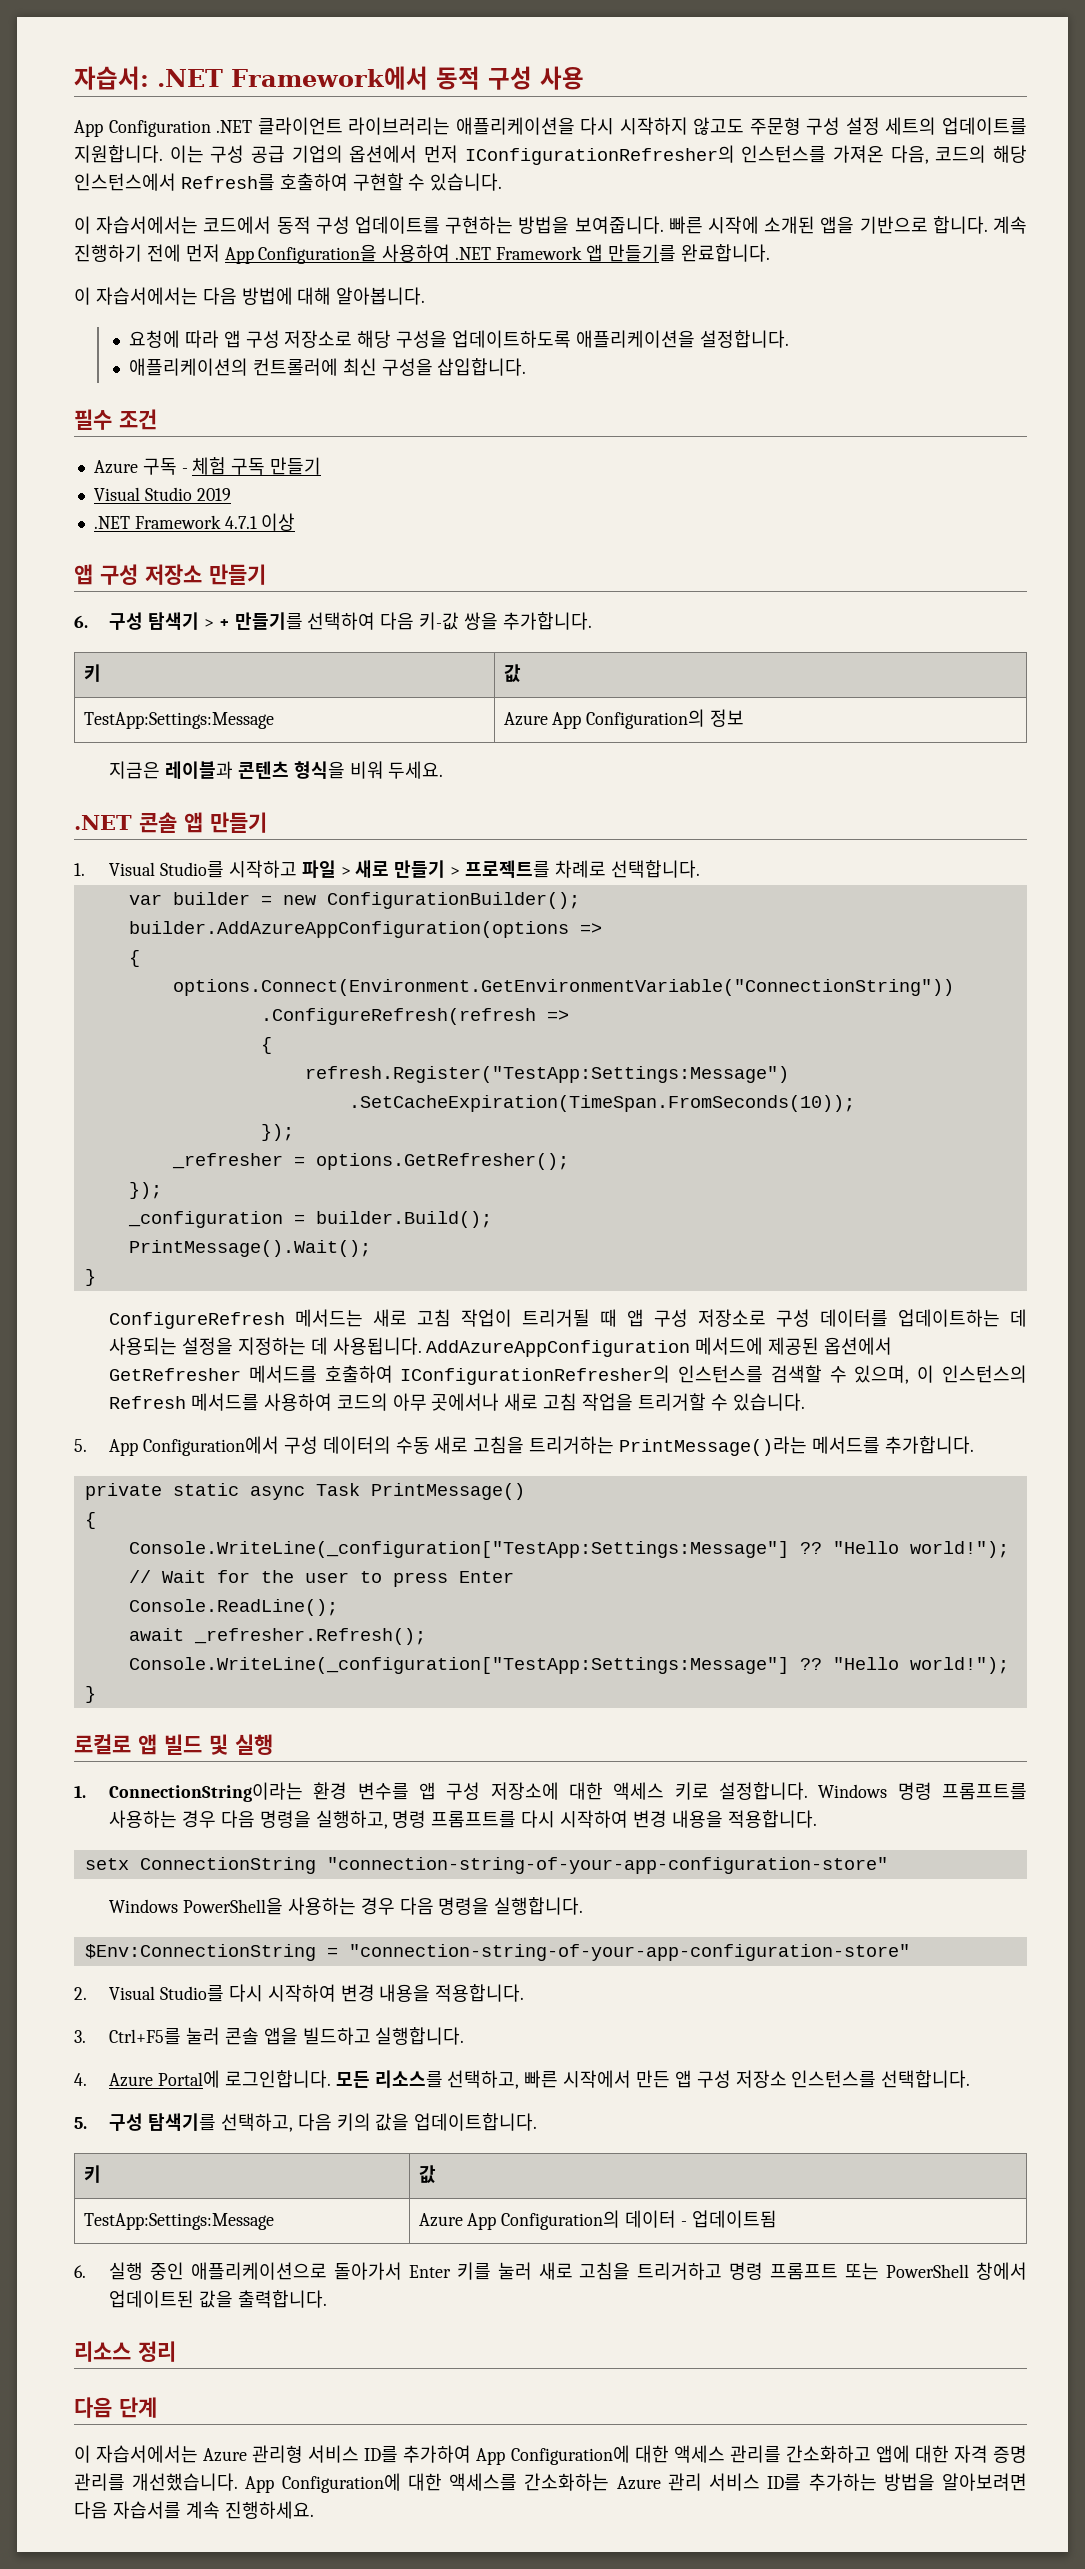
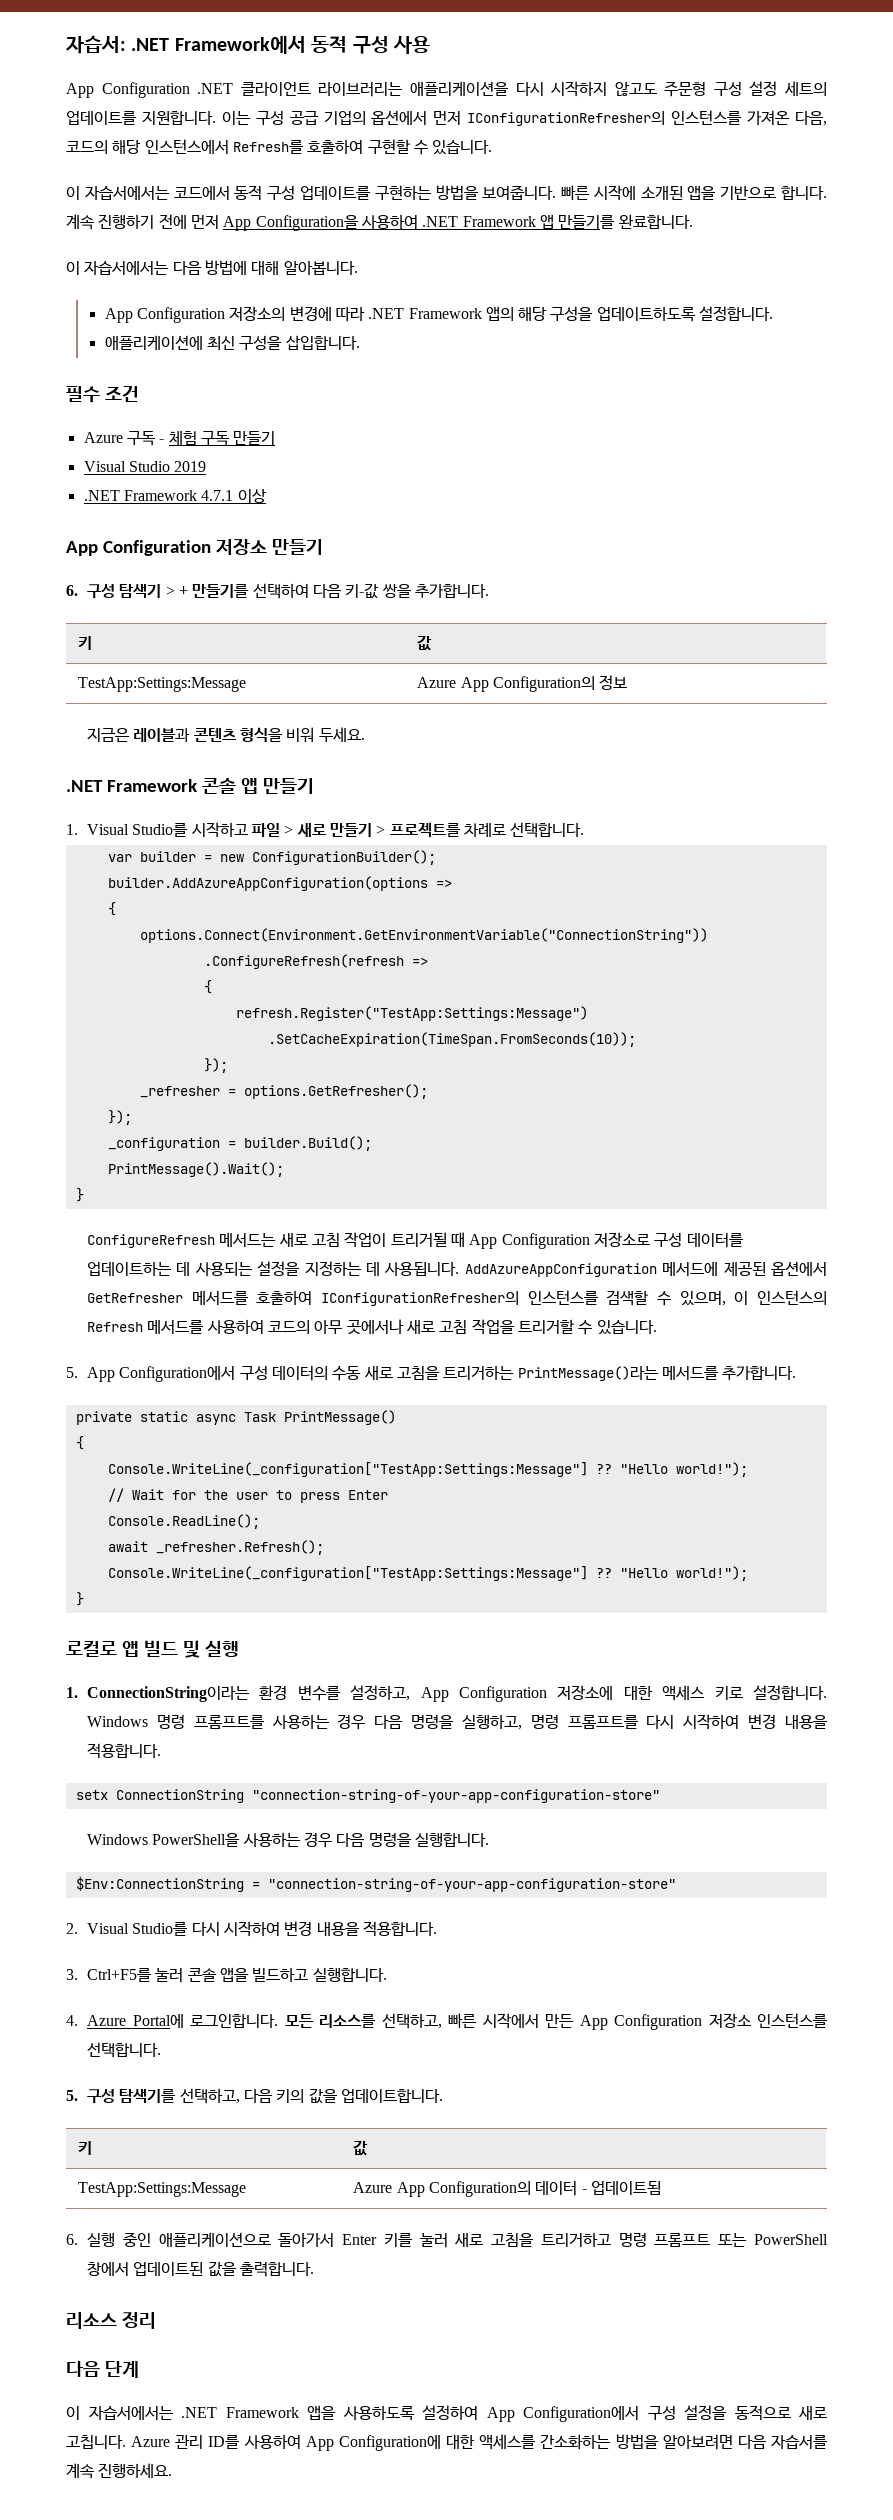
[128,330,353,348] 요청에 따라 앱 구성 저장소로 -> [104,306,514,323] App Configuration 저장소의 변경에 따라 .NET Framework 앱의
[575,330,695,348] 애플리케이션을 -> (696, 314) none
[128,358,338,376] 애플리케이션의 컨트롤러에 -> [104,335,203,350] 애플리케이션에
[74,564,138,585] 앱 구성 -> [66,540,211,556] App Configuration
(132, 822) none -> [106,779,197,792] Framework
[627,1309,689,1327] 앱 구성 -> [469,1233,590,1249] App Configuration
[419,1782,481,1800] 앱 구성 -> [350,1685,548,1702] 설정하고, App Configuration
[674,2070,731,2088] 앱 구성 -> [579,2014,703,2030] App Configuration
[203,2445,1027,2465] [74,2473,239,2491] Azure 관리형 서비스 ID를 추가하여 App Configuration에 대한 액세스 관리를 간소화하고 앱에 대한 자격 증명 관리를 개선했습니다. -> [181,2405,827,2422] [66,2434,301,2449] .NET Framework 앱을 사용하도록 설정하여 App Configuration에서 구성 설정을 동적으로 새로 고칩니다. Azure 관리 ID를 사용하여
[616,2473,877,2491] Azure 관리 서비스 ID를 추가하는 -> (612, 2442) none

